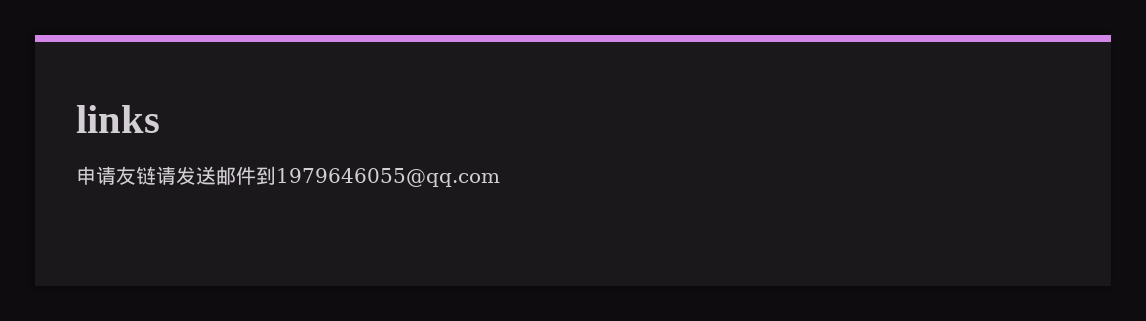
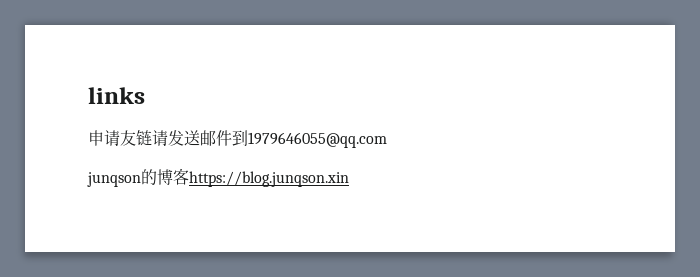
(500, 177) none -> [87,168,349,187] // junqson的博客https://blog.junqson.xin

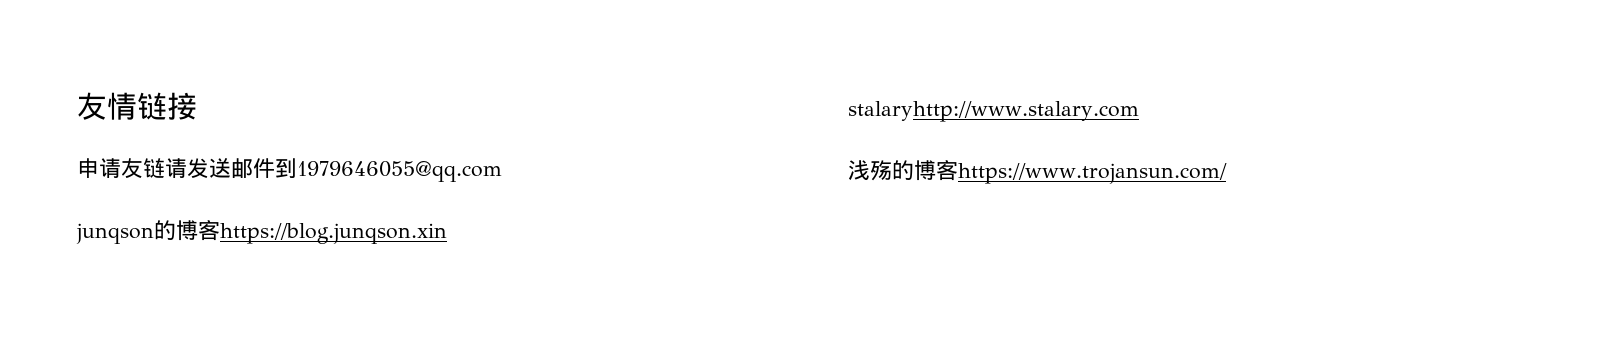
[88,87,145,104] links -> [77,92,197,120] 友情链接
(349, 179) none -> [848,101,1139,122] [848,160,1227,184] // stalaryhttp://www.stalary.com // 浅殇的博客https://www.trojansun.com/

